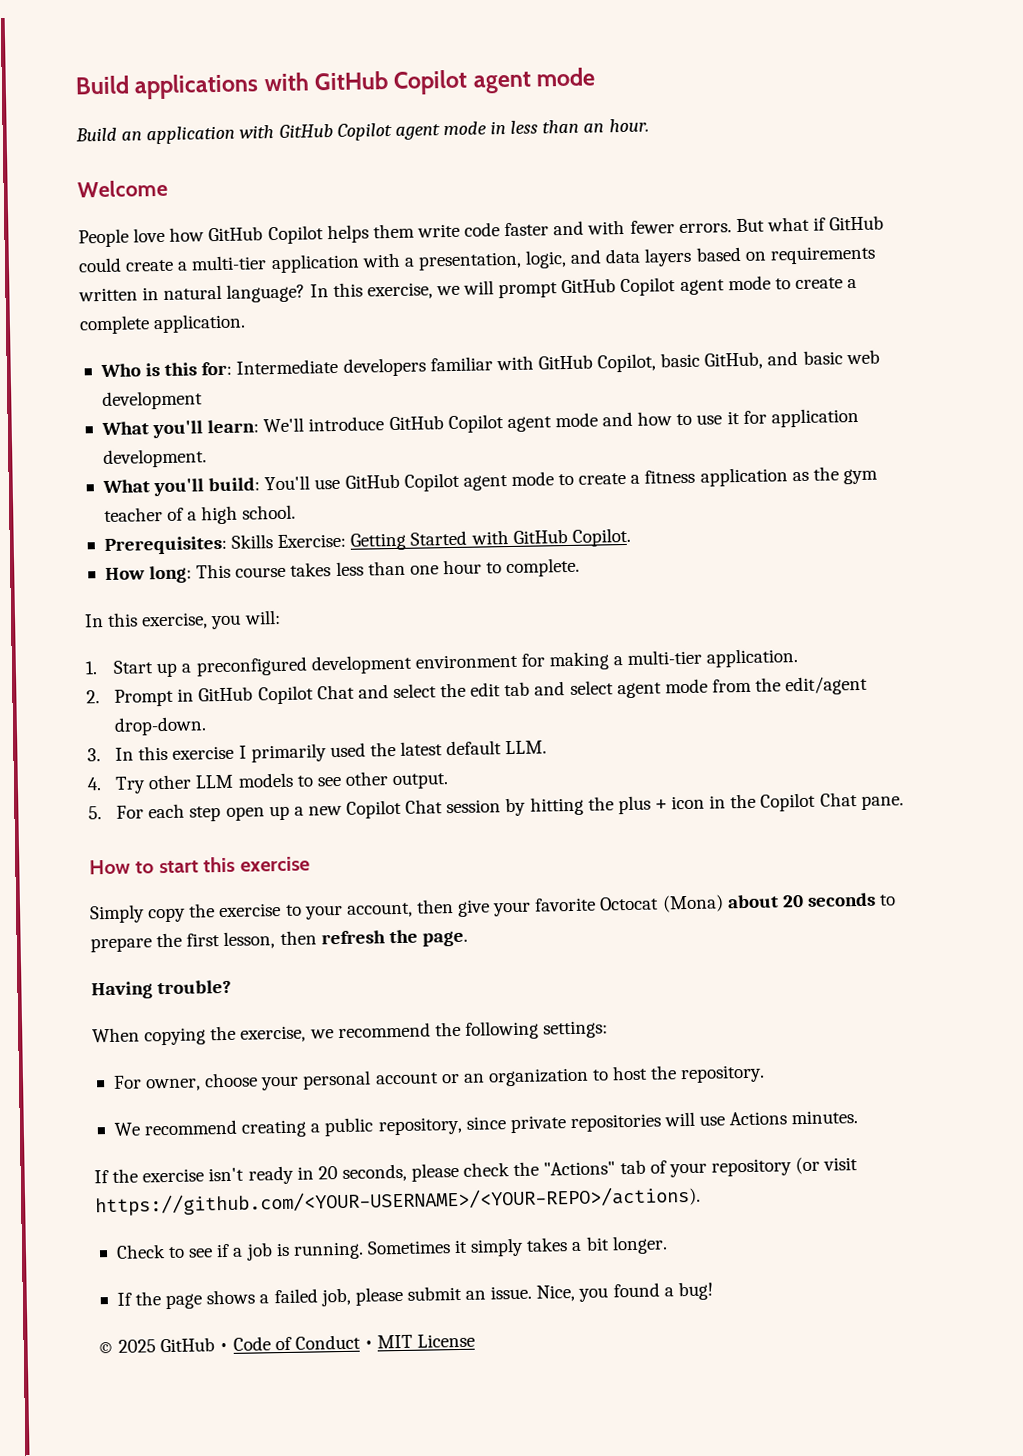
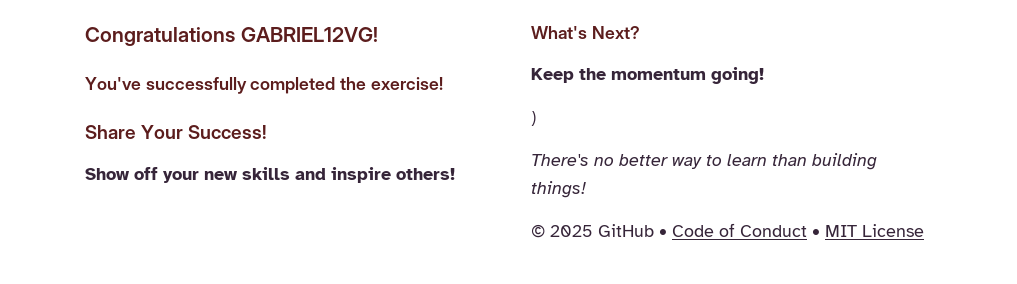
[75,67,596,100] [75,118,649,145] [77,179,168,198] [78,215,885,248] [78,245,876,274] [78,275,858,303] [79,313,247,335] [99,349,880,378] [101,390,203,411] [100,407,859,439] [102,448,207,469] [101,466,878,497] [103,504,297,525] [103,527,631,556] [104,557,581,584] [84,609,281,630] [85,648,799,678] [86,675,869,707] [114,716,208,736] [87,740,548,763] [87,771,450,794] [88,792,904,822] [89,856,310,875] [90,892,897,924] [90,929,468,953] [91,979,233,1000] [92,1020,609,1046] [112,1064,766,1092] [113,1110,859,1138] [94,1156,859,1185] [95,1185,701,1217] [115,1235,668,1261] [116,1281,713,1310] Build applications with GitHub Copilot agent mode // Build an application with GitHub Copilot agent mode in less than an hour. // Welcome // People love how GitHub Copilot helps them write code faster and with fewer errors. But what if GitHub could create a multi-tier application with a presentation, logic, and data layers based on requirements written in natural language? In this exercise, we will prompt GitHub Copilot agent mode to create a complete application. // Who is this for: Intermediate developers familiar with GitHub Copilot, basic GitHub, and basic web development // What you'll learn: We'll introduce GitHub Copilot agent mode and how to use it for application development. // What you'll build: You'll use GitHub Copilot agent mode to create a fitness application as the gym teacher of a high school. // Prerequisites: Skills Exercise: Getting Started with GitHub Copilot. // How long: This course takes less than one hour to complete. // In this exercise, you will: // 1. Start up a preconfigured development environment for making a multi-tier application. // 2. Prompt in GitHub Copilot Chat and select the edit tab and select agent mode from the edit/agent drop-down. // 3. In this exercise I primarily used the latest default LLM. // 4. Try other LLM models to see other output. // 5. For each step open up a new Copilot Chat session by hitting the plus + icon in the Copilot Chat pane. // How to start this exercise // Simply copy the exercise to your account, then give your favorite Octocat (Mona) about 20 seconds to prepare the first lesson, then refresh the page. // Having trouble? // When copying the exercise, we recommend the following settings: // For owner, choose your personal account or an organization to host the repository. // We recommend creating a public repository, since private repositories will use Actions minutes. // If the exercise isn't ready in 20 seconds, please check the "Actions" tab of your repository (or visit https://github.com/<YOUR-USERNAME>/<YOUR-REPO>/actions). // Check to see if a job is running. Sometimes it simply takes a bit longer. // If the page shows a failed job, please submit an issue. Nice, you found a bug! -> [85,27,378,46] [85,77,443,94] [85,125,268,139] [85,167,455,183] [531,26,640,39] [531,67,764,84] [531,111,536,126] [531,153,877,170] [531,181,586,198] Congratulations GABRIEL12VG! // You've successfully completed the exercise! // Share Your Success! // Show off your new skills and inspire others! // What's Next? // Keep the momentum going! // ) // There's no better way to learn than building things!

